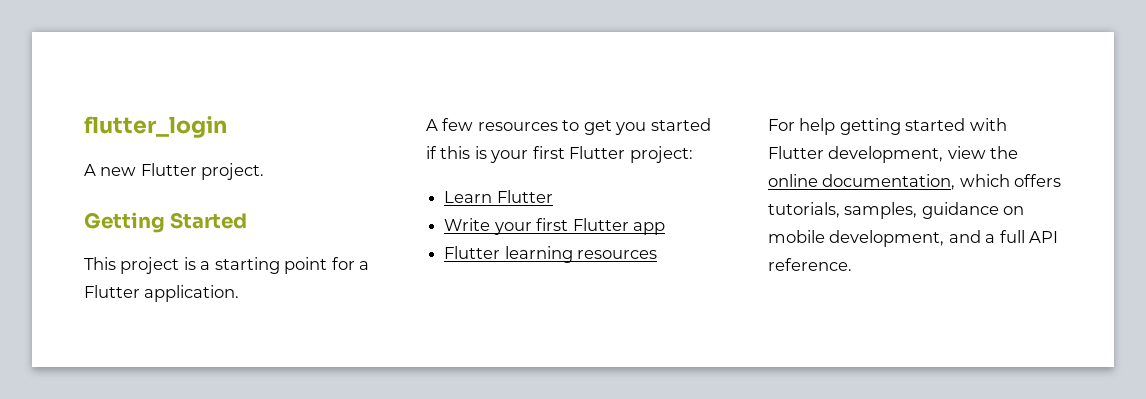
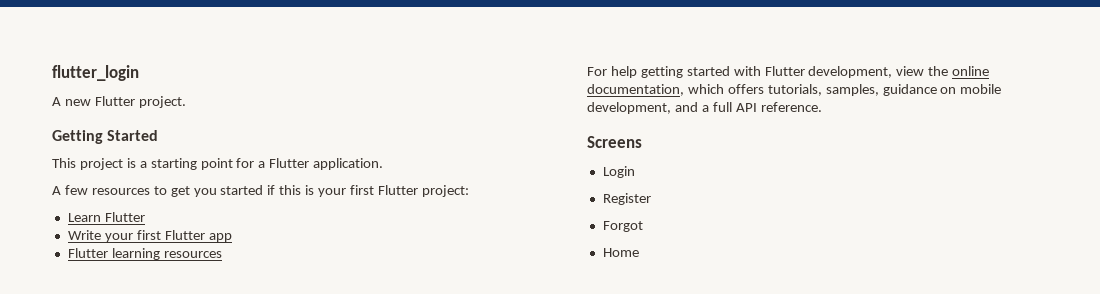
(852, 264) none -> [587,136,642,148] [602,166,635,178] [602,193,651,205] [602,221,643,232] [602,248,639,257] // Screens // Login // Register // Forgot // Home

